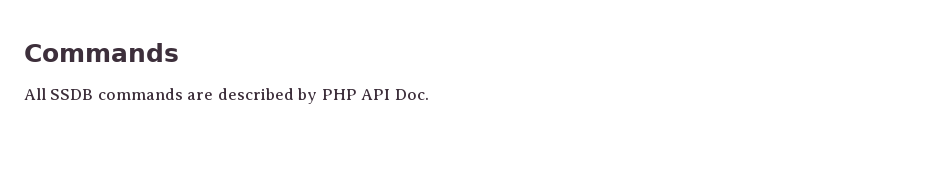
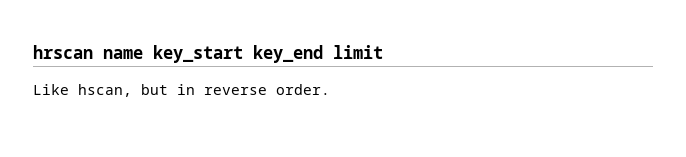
[24,43,179,62] [24,88,429,104] Commands // All SSDB commands are described by PHP API Doc. -> [33,45,383,63] [33,84,330,97] hrscan name key_start key_end limit // Like hscan, but in reverse order.

